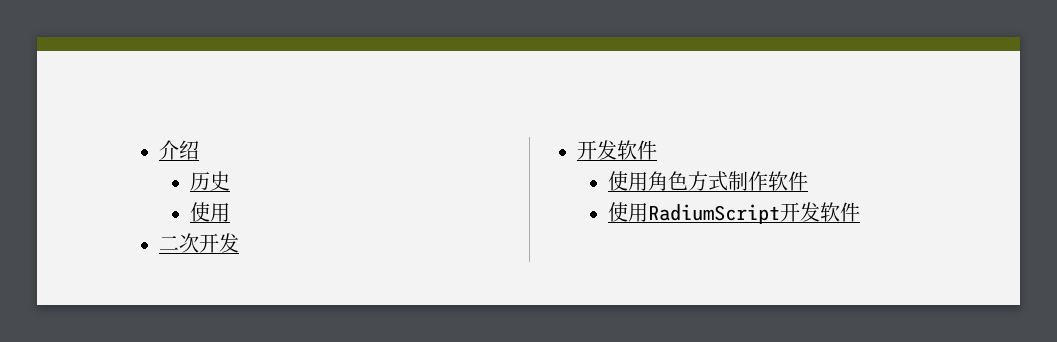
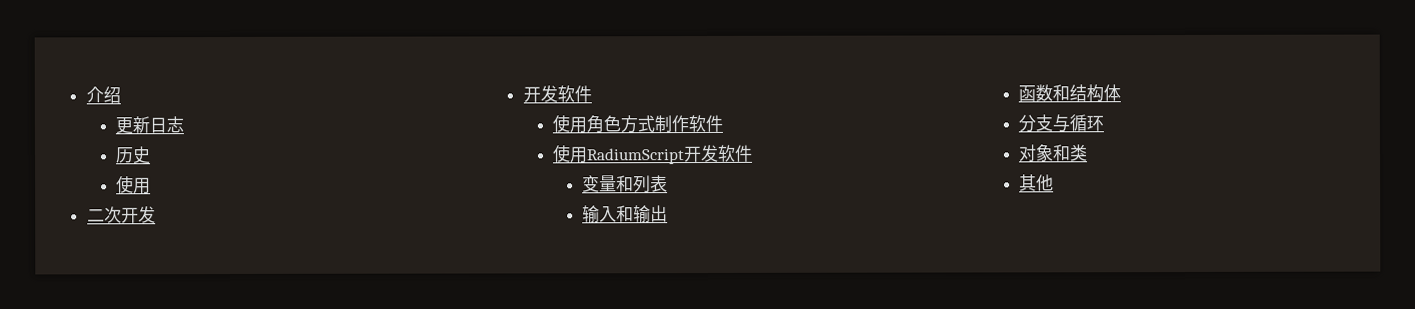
(199, 150) none -> [114,116,184,135] // 更新日志
(860, 212) none -> [581,175,668,194] [581,205,668,224] [1017,84,1121,103] [1017,114,1104,133] [1017,144,1088,162] [1018,174,1054,192] // 变量和列表 // 输入和输出 // 函数和结构体 // 分支与循环 // 对象和类 // 其他

